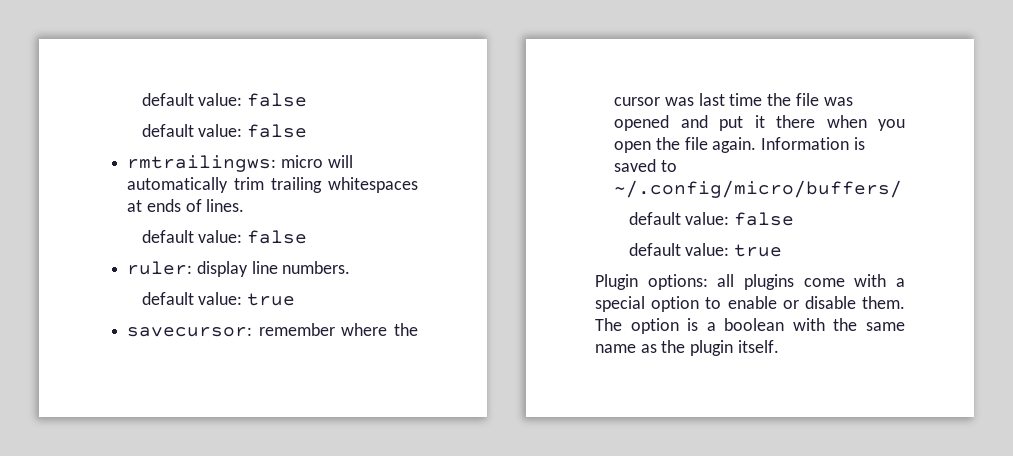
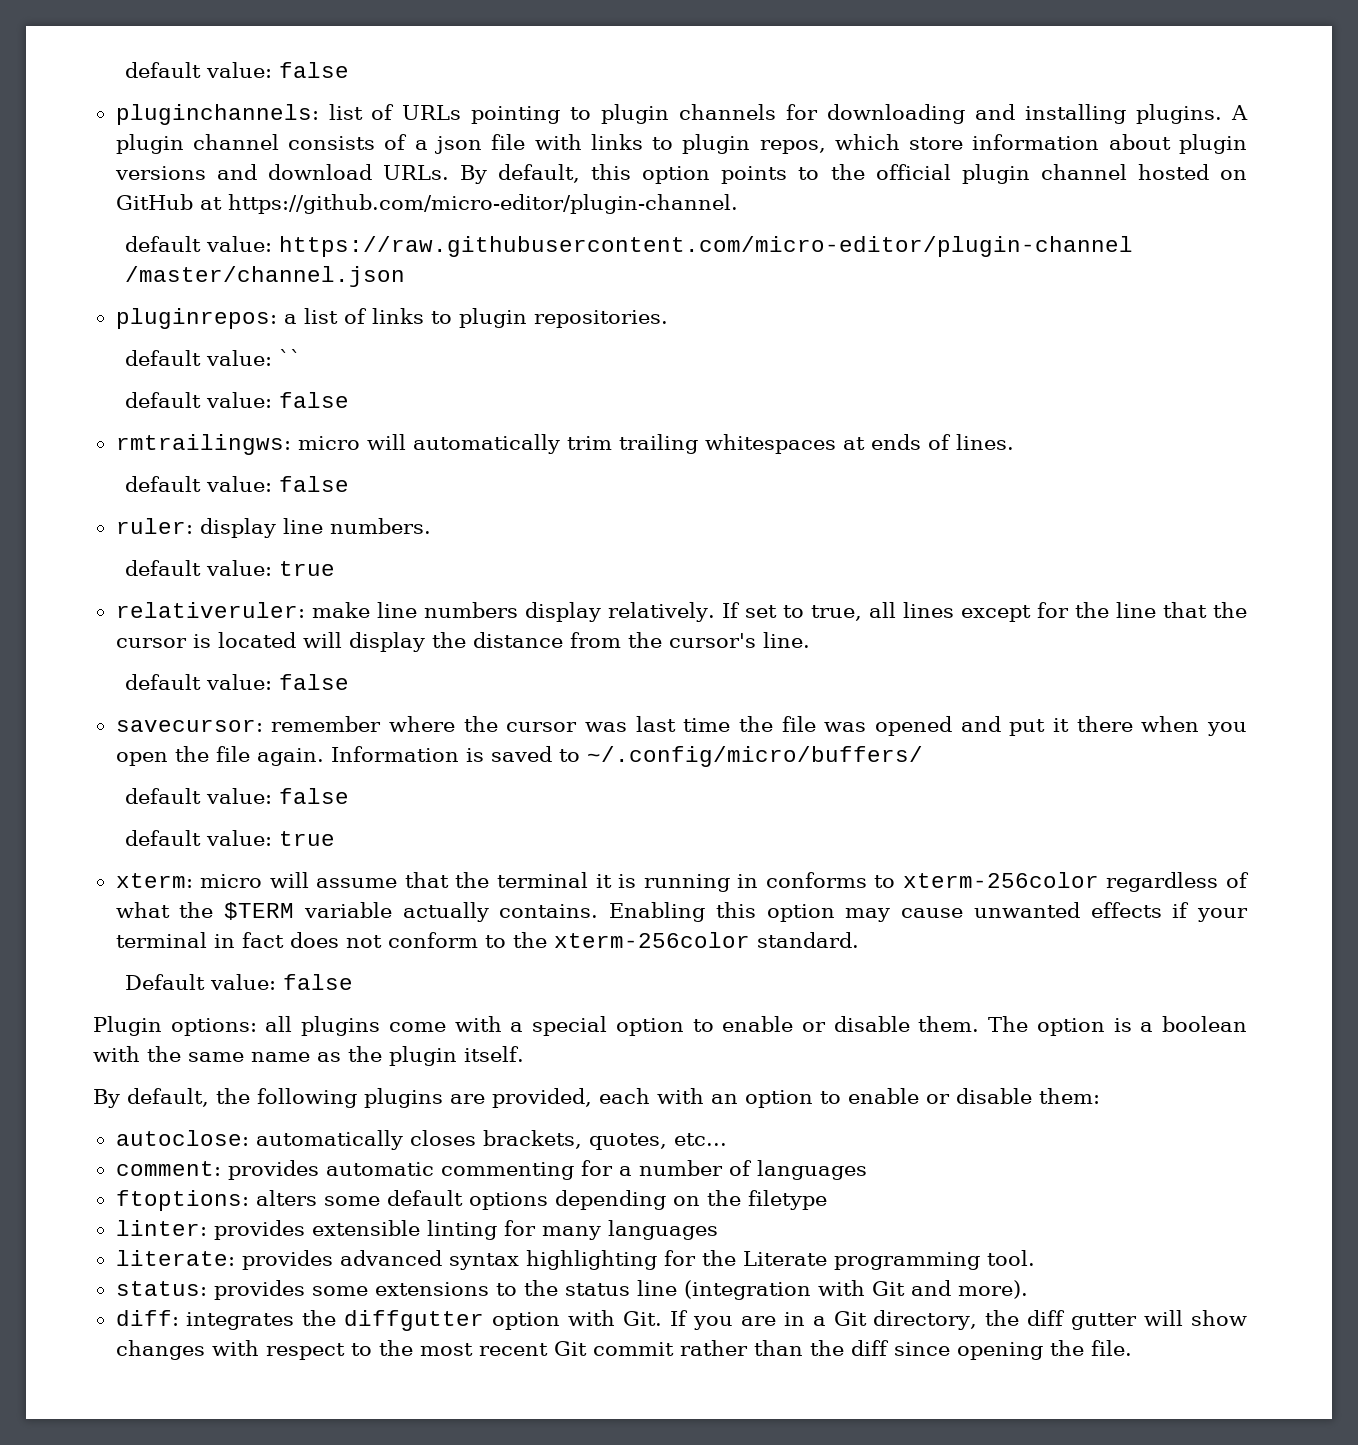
[141,93,308,107] default value: false -> [125,62,350,78] [115,104,1248,125] [115,134,1248,154] [114,164,1247,184] [115,194,738,214] [125,236,1134,257] [125,266,406,287] [115,308,668,329] [125,349,302,366] default value: false // pluginchannels: list of URLs pointing to plugin channels for downloading and installing plugins. A plugin channel consists of a json file with links to plugin repos, which store information about plugin versions and download URLs. By default, this option points to the official plugin channel hosted on GitHub at https://github.com/micro-editor/plugin-channel. // default value: https://raw.githubusercontent.com/micro-editor/plugin-channel /master/channel.json // pluginrepos: a list of links to plugin repositories. // default value: ``
(296, 299) none -> [115,602,1247,622] [115,632,810,652] [125,674,350,690] // relativeruler: make line numbers display relatively. If set to true, all lines except for the line that the cursor is located will display the distance from the cursor's line. // default value: false
(783, 250) none -> [115,872,1250,892] [115,902,1249,922] [115,932,859,948] [125,974,354,990] // xterm: micro will assume that the terminal it is running in conforms to xterm-256color regardless of what the $TERM variable actually contains. Enabling this option may cause unwanted effects if your terminal in fact does not conform to the xterm-256color standard. // Default value: false
(779, 346) none -> [93,1088,1100,1108] [115,1130,727,1150] [115,1160,867,1180] [115,1190,827,1211] [115,1220,718,1240] [115,1250,1035,1270] [115,1280,1028,1300] [115,1310,1247,1331] [115,1340,1132,1360] // By default, the following plugins are provided, each with an option to enable or disable them: // autoclose: automatically closes brackets, quotes, etc... // comment: provides automatic commenting for a number of languages // ftoptions: alters some default options depending on the filetype // linter: provides extensible linting for many languages // literate: provides advanced syntax highlighting for the Literate programming tool. // status: provides some extensions to the status line (integration with Git and more). // diff: integrates the diffgutter option with Git. If you are in a Git directory, the diff gutter will show changes with respect to the most recent Git commit rather than the diff since opening the file.

